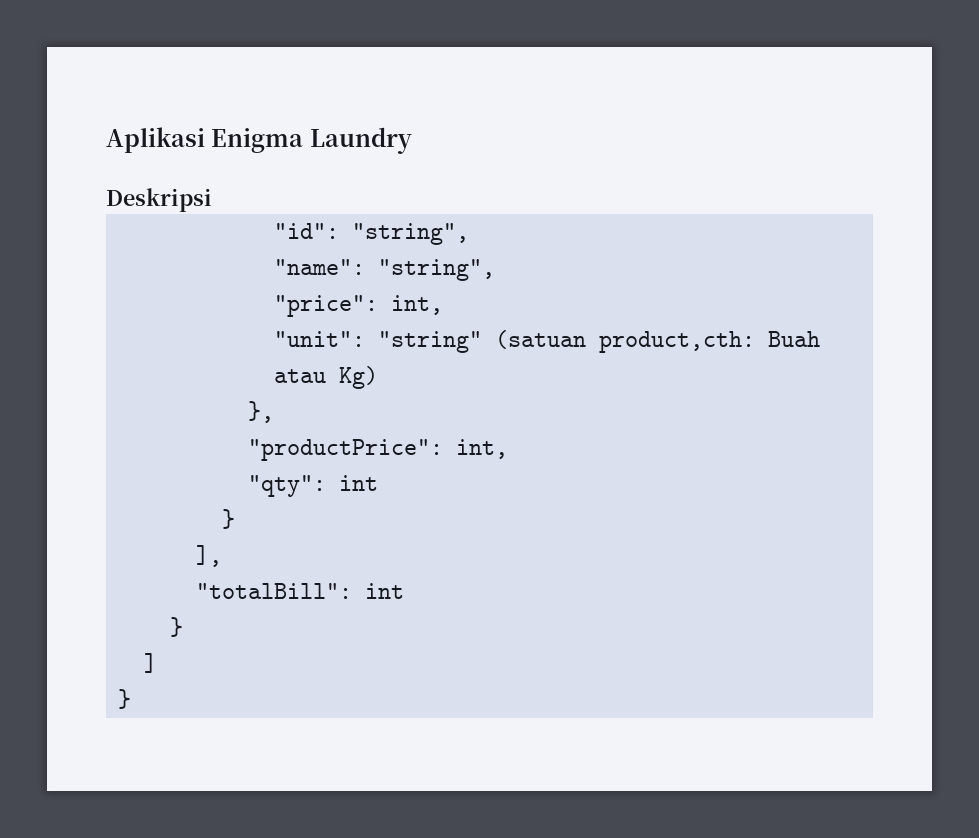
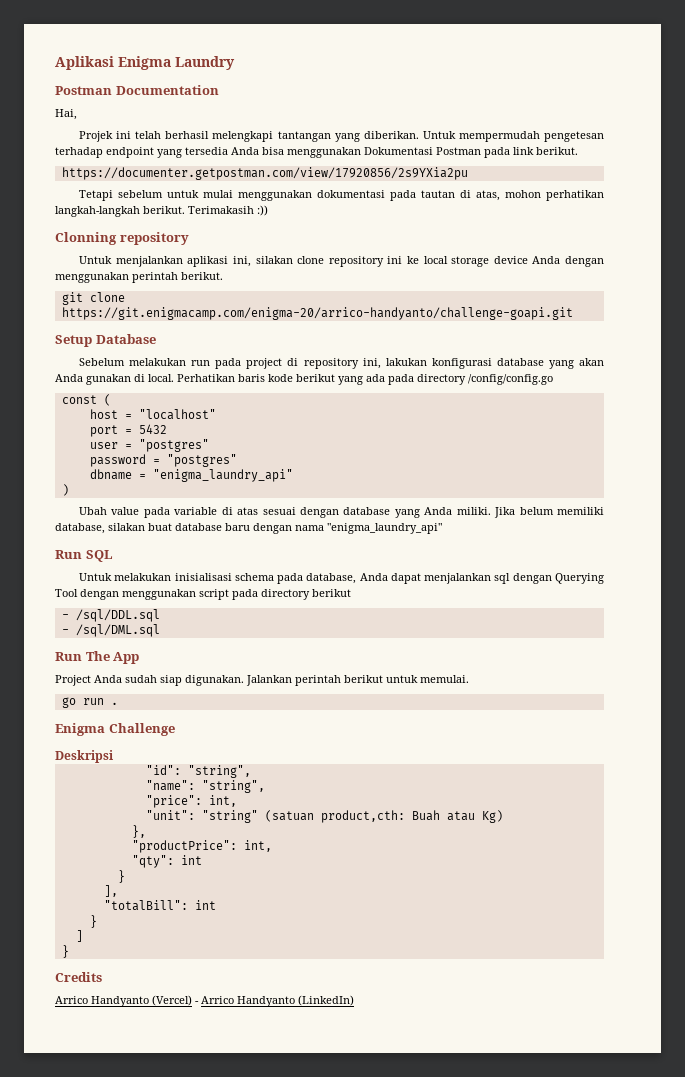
(412, 140) none -> [55,85,219,95] [55,109,77,120] [79,131,604,142] [55,147,578,158] [61,167,468,180] [79,190,604,201] [55,205,268,217] [55,232,189,245] [79,256,604,267] [55,272,223,283] [61,292,125,305] [61,307,573,320] [55,334,156,347] [79,358,605,369] [55,374,553,385] [61,394,111,406] [89,409,216,420] [89,424,167,437] [89,439,209,452] [89,454,237,467] [89,469,293,482] [61,484,69,496] [79,507,604,518] [55,523,442,534] [55,550,113,562] [79,573,604,584] [55,589,351,600] [61,609,160,622] [61,624,160,637] [55,651,140,664] [55,675,469,686] [61,697,118,708] [55,723,175,736] // Postman Documentation // Hai, // Projek ini telah berhasil melengkapi tantangan yang diberikan. Untuk mempermudah pengetesan terhadap endpoint yang tersedia Anda bisa menggunakan Dokumentasi Postman pada link berikut. // https://documenter.getpostman.com/view/17920856/2s9YXia2pu // Tetapi sebelum untuk mulai menggunakan dokumentasi pada tautan di atas, mohon perhatikan langkah-langkah berikut. Terimakasih :)) // Clonning repository // Untuk menjalankan aplikasi ini, silakan clone repository ini ke local storage device Anda dengan menggunakan perintah berikut. // git clone https://git.enigmacamp.com/enigma-20/arrico-handyanto/challenge-goapi.git // Setup Database // Sebelum melakukan run pada project di repository ini, lakukan konfigurasi database yang akan Anda gunakan di local. Perhatikan baris kode berikut yang ada pada directory /config/config.go // const ( // host = "localhost" // port = 5432 // user = "postgres" // password = "postgres" // dbname = "enigma_laundry_api" // ) // Ubah value pada variable di atas sesuai dengan database yang Anda miliki. Jika belum memiliki database, silakan buat database baru dengan nama "enigma_laundry_api" // Run SQL // Untuk melakukan inisialisasi schema pada database, Anda dapat menjalankan sql dengan Querying Tool dengan menggunakan script pada directory berikut // - /sql/DDL.sql // - /sql/DML.sql // Run The App // Project Anda sudah siap digunakan. Jalankan perintah berikut untuk memulai. // go run . // Enigma Challenge
(132, 699) none -> [55,972,102,982] [55,995,354,1007] // Credits // Arrico Handyanto (Vercel) - Arrico Handyanto (LinkedIn)

